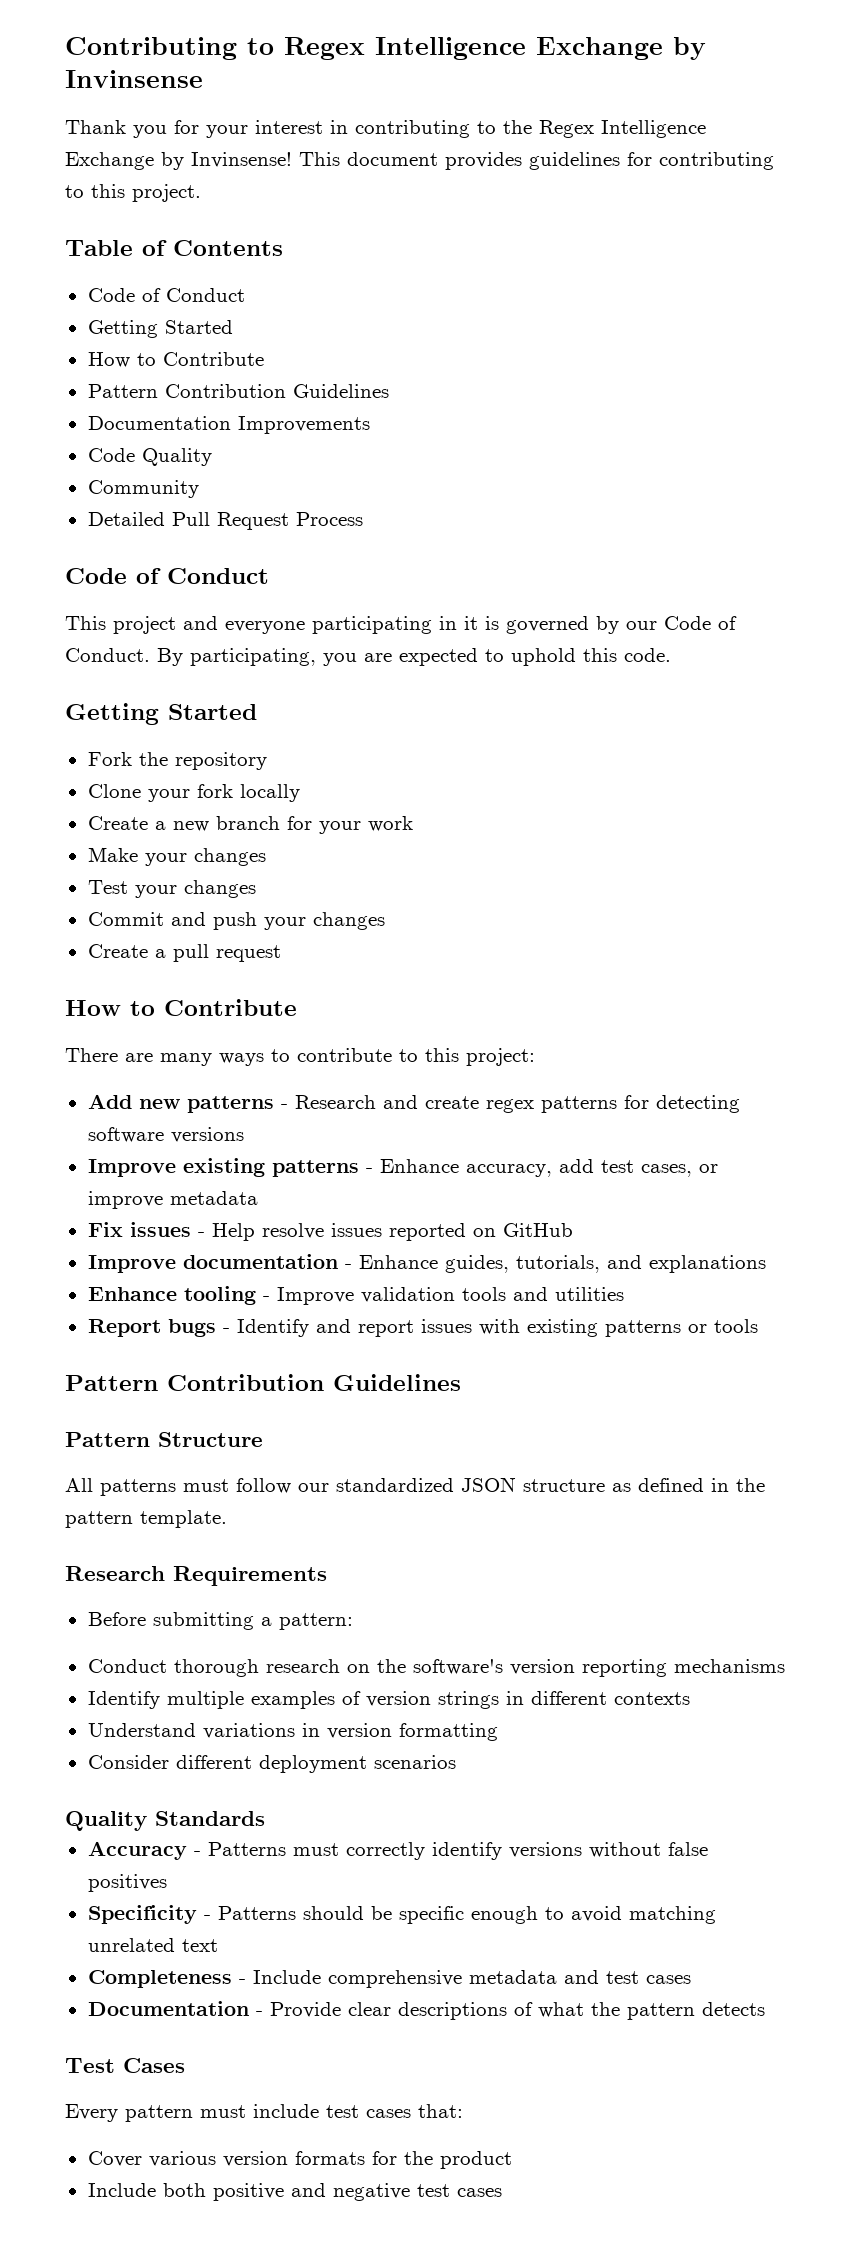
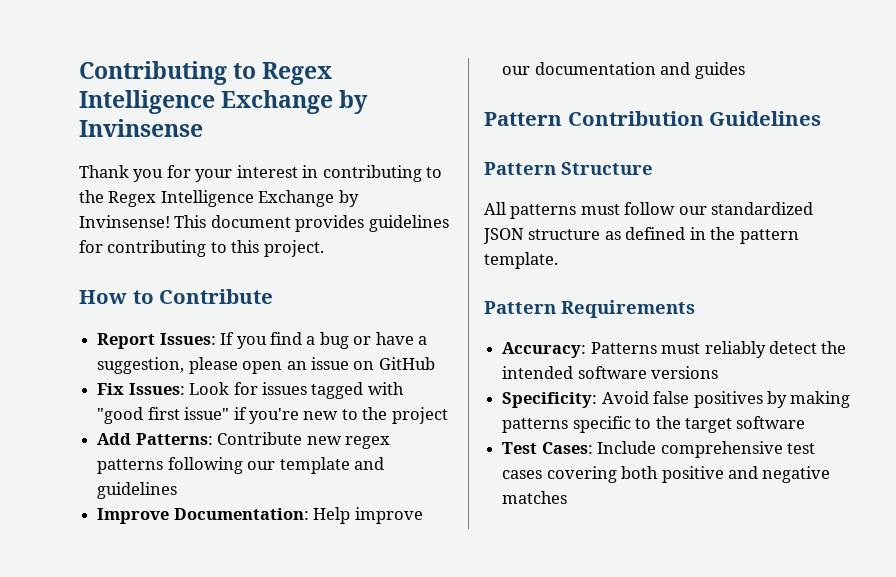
[65,240,283,256] [87,288,245,302] [87,320,233,338] [87,352,264,368] [87,384,389,398] [87,416,370,434] [87,448,212,466] [87,480,199,498] [87,512,363,530] [65,568,269,584] [65,616,737,634] [65,648,671,666] [65,703,257,725] [87,752,267,770] [87,784,300,802] [87,816,413,834] [87,847,266,866] [87,880,256,898] [87,912,385,930] [87,944,281,962] [65,999,297,1016] [65,1048,535,1066] [87,1094,740,1113] [87,1127,244,1143] [87,1158,718,1177] [87,1191,258,1209] [87,1222,573,1241] [87,1254,766,1273] [87,1286,624,1305] [87,1319,758,1337] Table of Contents // Code of Conduct // Getting Started // How to Contribute // Pattern Contribution Guidelines // Documentation Improvements // Code Quality // Community // Detailed Pull Request Process // Code of Conduct // This project and everyone participating in it is governed by our Code of Conduct. By participating, you are expected to uphold this code. // Getting Started // Fork the repository // Clone your fork locally // Create a new branch for your work // Make your changes // Test your changes // Commit and push your changes // Create a pull request // How to Contribute // There are many ways to contribute to this project: // Add new patterns - Research and create regex patterns for detecting software versions // Improve existing patterns - Enhance accuracy, add test cases, or improve metadata // Fix issues - Help resolve issues reported on GitHub // Improve documentation - Enhance guides, tutorials, and explanations // Enhance tooling - Improve validation tools and utilities // Report bugs - Identify and report issues with existing patterns or tools -> [79,289,274,304] [97,332,428,349] [97,357,435,374] [97,382,404,399] [97,407,448,424] [97,432,390,449] [97,457,384,474] [97,482,178,499] [97,507,423,524] [502,62,745,79] How to Contribute // Report Issues: If you find a bug or have a suggestion, please open an issue on GitHub // Fix Issues: Look for issues tagged with "good first issue" if you're new to the project // Add Patterns: Contribute new regex patterns following our template and guidelines // Improve Documentation: Help improve our documentation and guides
[65,1566,165,1581] Research -> [484,301,556,314] Pattern
[87,1612,353,1630] [87,1659,785,1677] [87,1691,690,1709] [87,1723,498,1741] [87,1755,456,1773] [65,1811,265,1831] [87,1841,661,1860] Before submitting a pattern: // Conduct thorough research on the software's version reporting mechanisms // Identify multiple examples of version strings in different contexts // Understand variations in version formatting // Consider different deployment scenarios // Quality Standards // Accuracy - Patterns must correctly identify versions without -> [502,341,847,358] [502,366,719,379] [502,391,649,408] Accuracy: Patterns must reliably detect the intended software versions // Specificity: Avoid
[87,1905,716,1924] [87,1938,218,1952] [87,1970,691,1988] [87,2001,765,2020] [65,2058,185,2073] [65,2104,463,2122] [87,2151,512,2169] [87,2183,156,2197] // Specificity - Patterns should be specific enough to avoid matching unrelated text // Completeness - Include comprehensive metadata and test cases // Documentation - Provide clear descriptions of what the pattern detects // Test Cases // Every pattern must include test cases that: // Cover various version formats for the product // Include -> [766,391,851,408] [502,416,806,433] [502,441,815,458] [502,466,617,483] by making patterns specific to the target software // Test Cases: Include comprehensive test cases covering
[416,2184,502,2197] test cases -> [502,491,568,504] matches

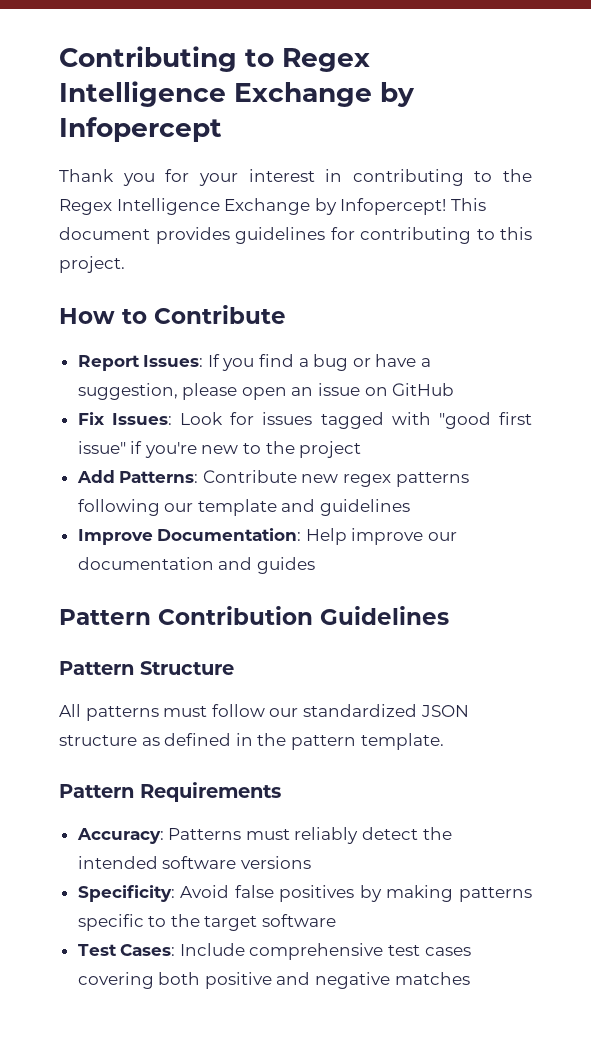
[79,119,203,137] Invinsense -> [59,117,222,142] Infopercept
[79,215,170,228] Invinsense! -> [340,198,447,215] Infopercept!

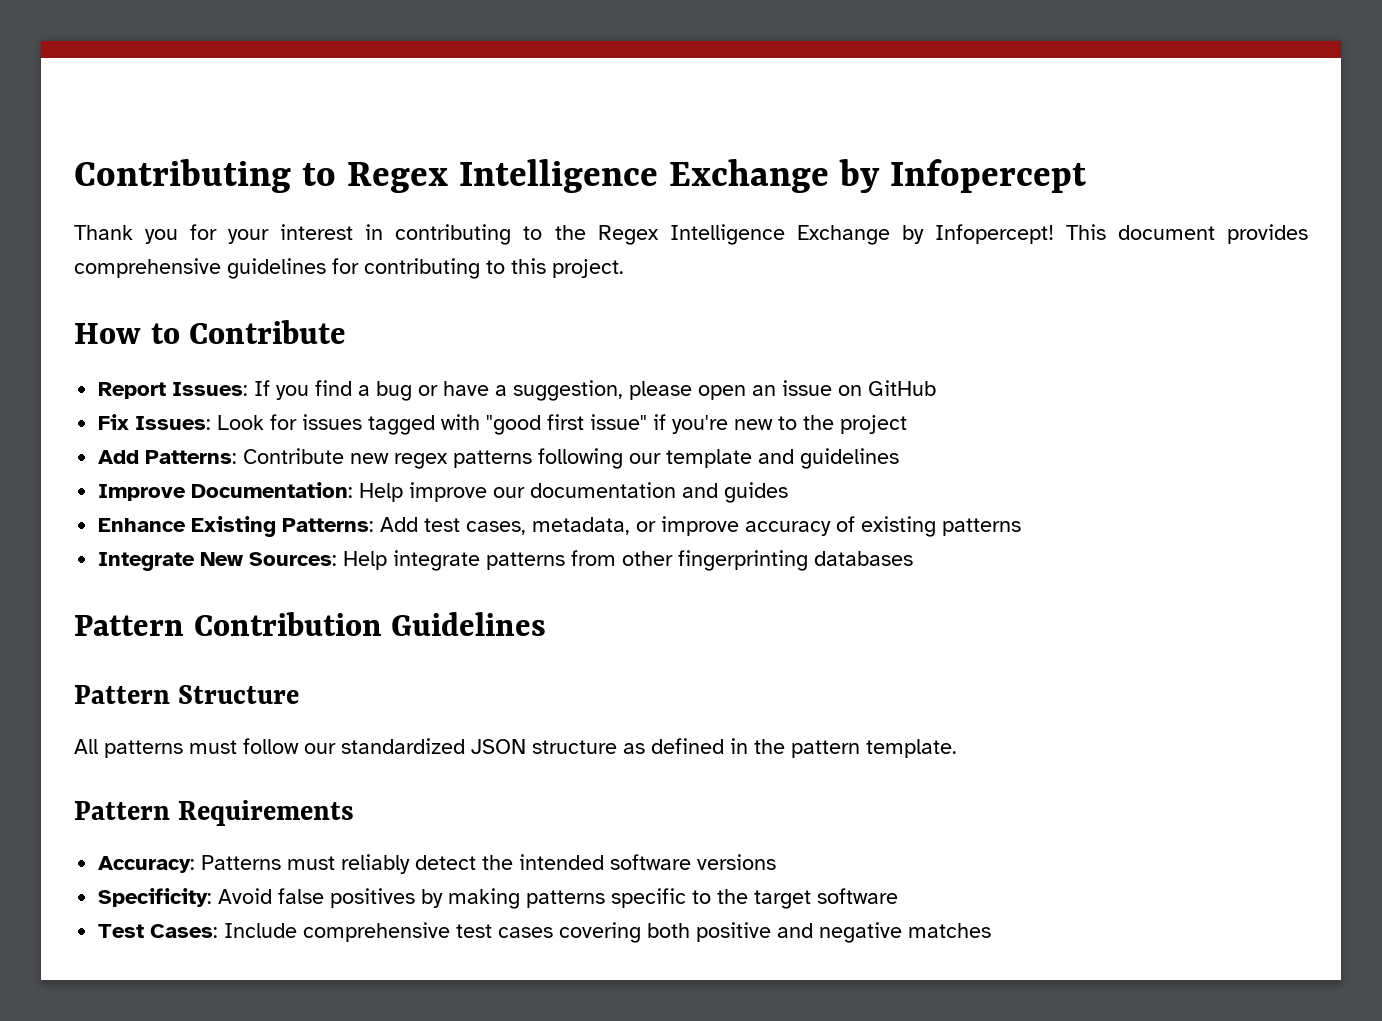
(230, 235) none -> [74,258,221,278] comprehensive
(315, 565) none -> [98,516,1022,537] [98,550,914,571] // Enhance Existing Patterns: Add test cases, metadata, or improve accuracy of existing patterns // Integrate New Sources: Help integrate patterns from other fingerprinting databases

